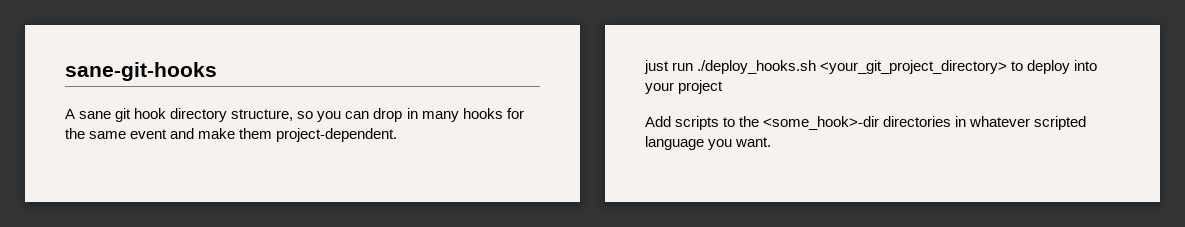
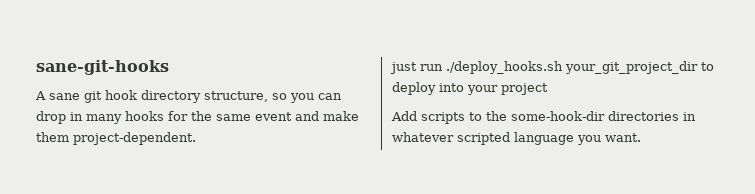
[820,60,1008,74] <your_git_project_directory> -> [565,61,698,74] your_git_project_dir
[763,116,880,130] <some_hook>-dir -> [511,111,605,121] some-hook-dir

